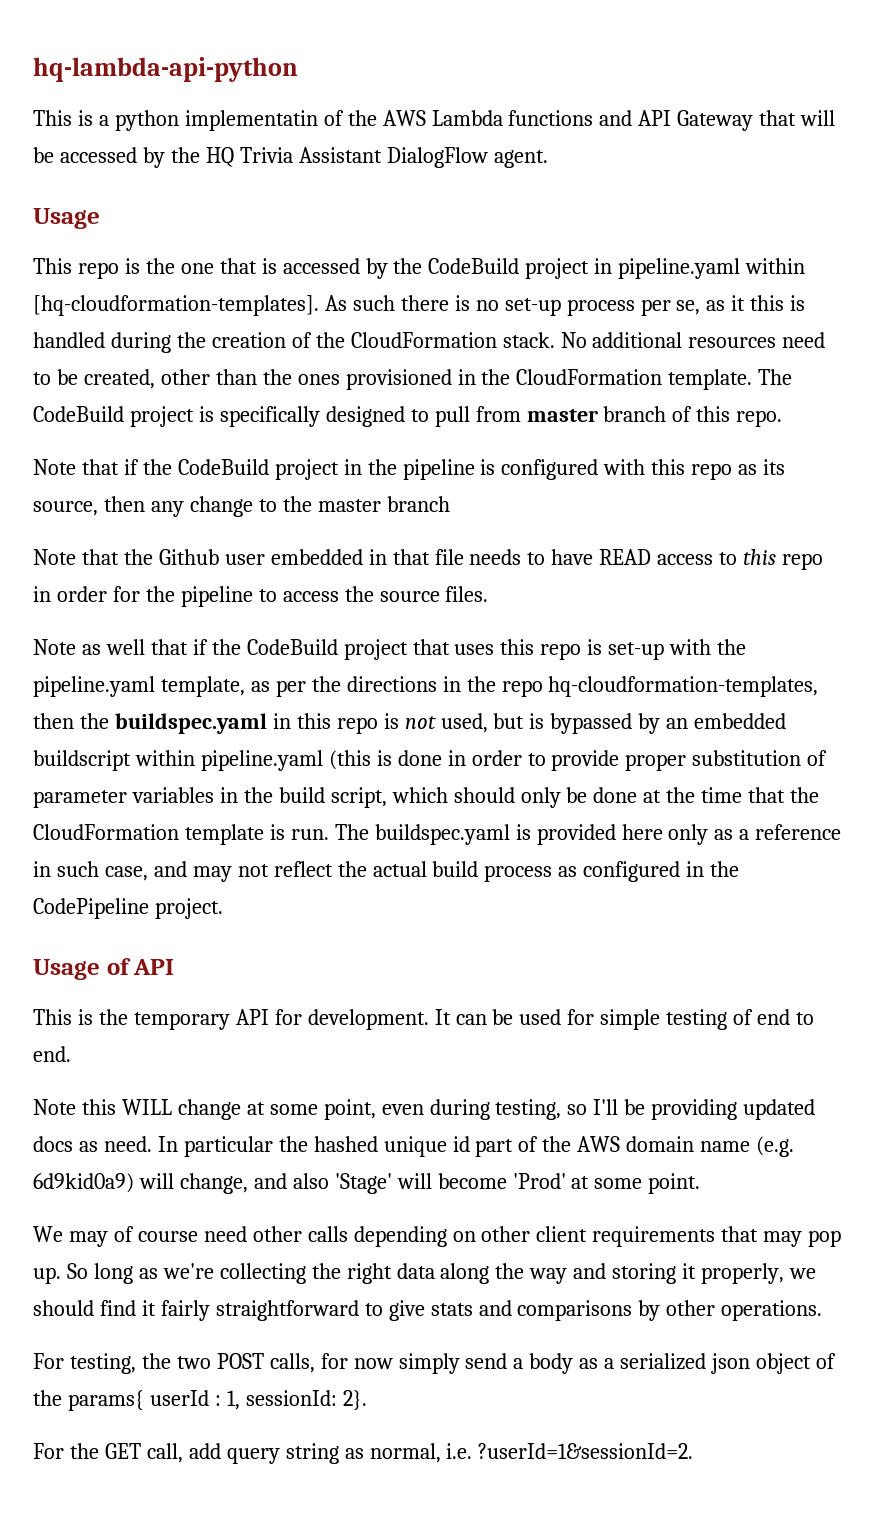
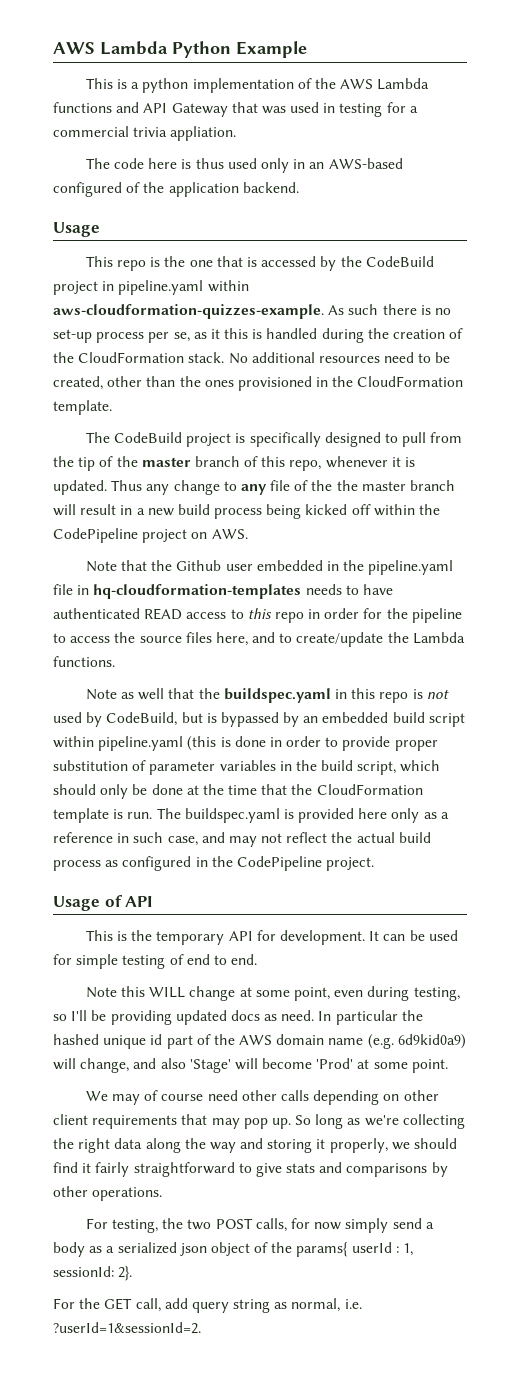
[33,57,298,82] hq-lambda-api-python -> [53,41,307,58] AWS Lambda Python Example
[184,110,318,131] implementatin -> [192,78,294,93] implementation
[800,110,836,126] [33,147,548,168] will be accessed by the HQ Trivia Assistant DialogFlow agent. -> [261,102,418,117] [53,126,237,141] [85,158,403,173] [53,182,299,197] was used in testing for a commercial trivia appliation. // The code here is thus used only in an AWS-based configured of the application backend.
[33,295,319,316] [hq-cloudformation-templates]. -> [53,304,324,319] aws-cloudformation-quizzes-example.
(753, 379) none -> (112, 407) //
[526,406,783,427] [33,459,786,480] [33,496,450,517] master branch of this repo. // Note that if the CodeBuild project in the pipeline is configured with this repo as its source, then any change to the master branch -> [53,456,416,471] [53,480,456,495] [53,504,441,519] [53,528,248,543] the tip of the master branch of this repo, whenever it is updated. Thus any change to any file of the the master branch will result in a new build process being kicked off within the CodePipeline project on AWS.
[392,549,464,565] that file -> [343,560,454,575] [53,584,302,599] the pipeline.yaml file in hq-cloudformation-templates
(594, 557) none -> [53,608,140,619] authenticated
[445,586,489,602] [33,639,747,660] [33,676,819,697] [33,713,74,729] files. // Note as well that if the CodeBuild project that uses this repo is set-up with the pipeline.yaml template, as per the directions in the repo hq-cloudformation-templates, then -> [185,632,465,647] [53,656,115,667] [85,688,195,700] files here, and to create/update the Lambda functions. // Note as well that
[440,713,488,733] used, -> [53,712,178,727] used by CodeBuild,
[33,750,131,771] buildscript -> [392,712,465,727] build script

